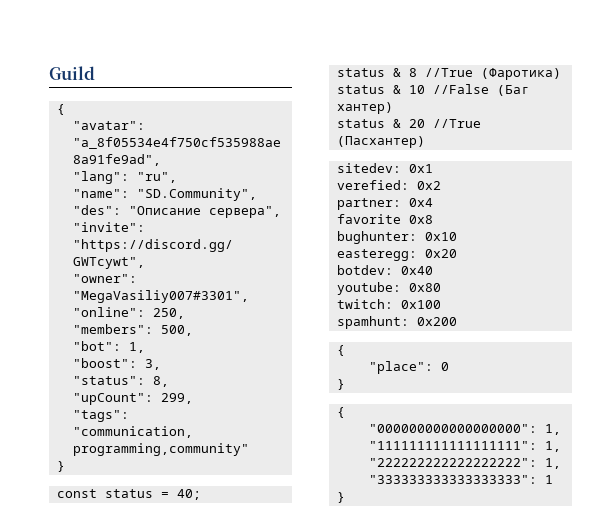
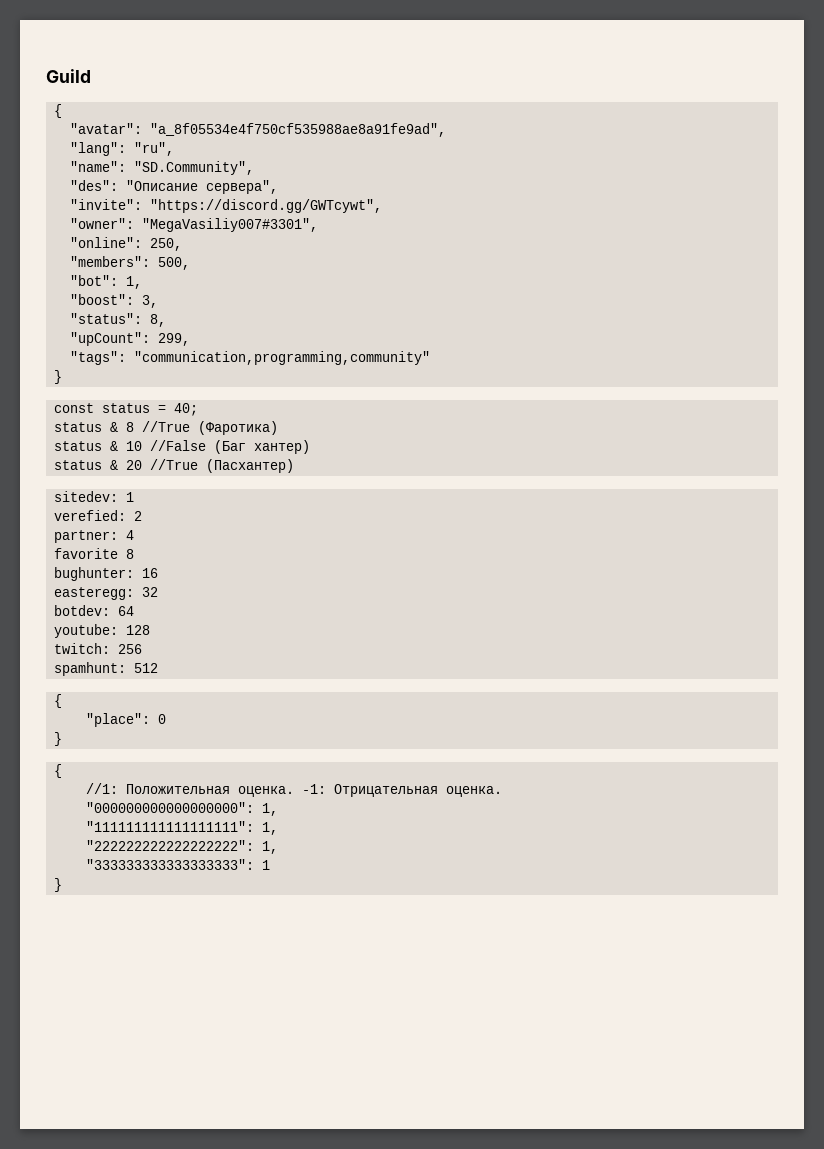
[408,164,433,173] 0x1 -> [125,492,134,502] 1
[416,181,441,190] 0x2 -> [133,511,142,521] 2
[408,198,433,207] 0x4 -> [125,530,134,540] 4
[408,215,433,224] 0x8 -> [125,549,134,559] 8
[424,232,457,241] 0x10 -> [141,568,158,578] 16
[424,249,457,258] 0x20 -> [141,587,158,597] 32
[400,266,433,275] 0x40 -> [117,606,134,616] 64
[408,283,441,292] 0x80 -> [125,625,150,635] 128
[400,300,441,309] 0x100 -> [117,644,142,654] 256
[416,317,457,326] 0x200 -> [133,663,158,673] 512
(345, 412) none -> [85,783,502,797] // //1: Положительная оценка. -1: Отрицательная оценка.

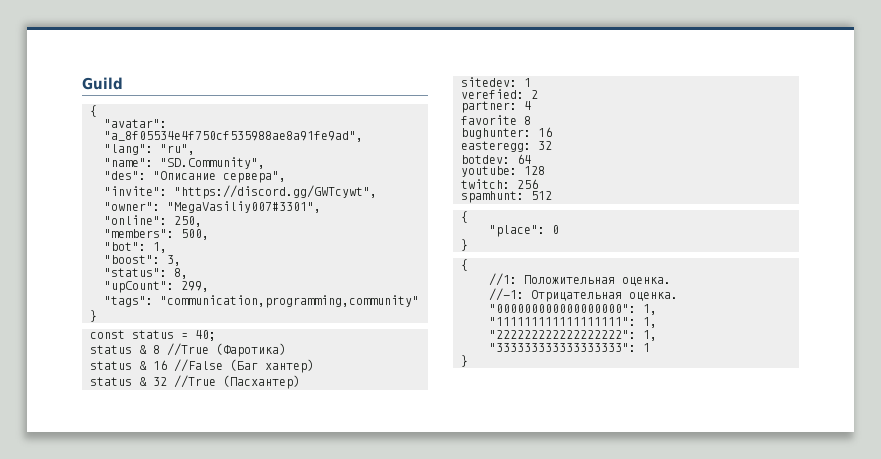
[125,441,142,451] 10 -> [152,360,167,370] 16
[125,460,142,470] 20 -> [152,377,167,386] 32
[301,784,326,794] -1: -> [488,288,524,301] // //-1:

